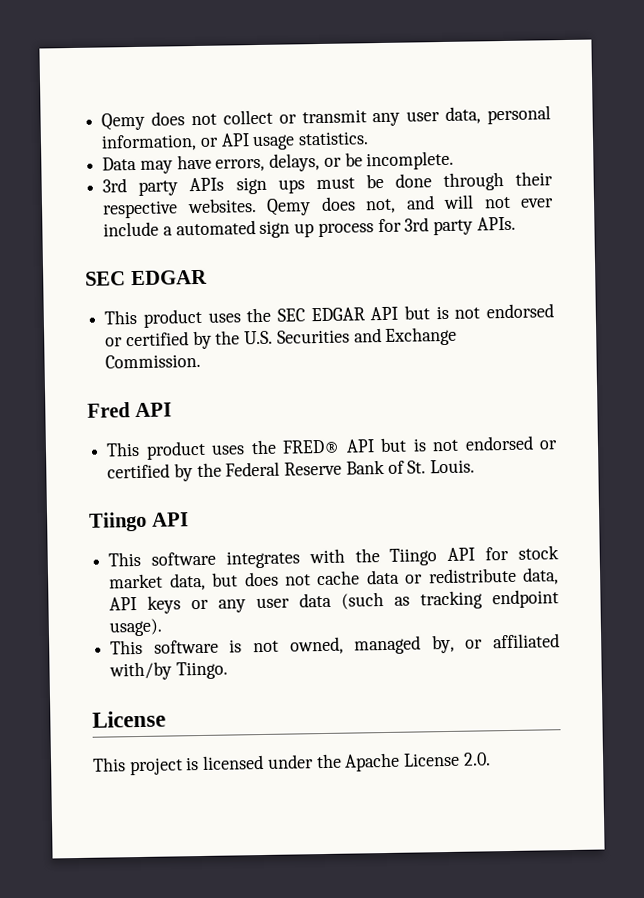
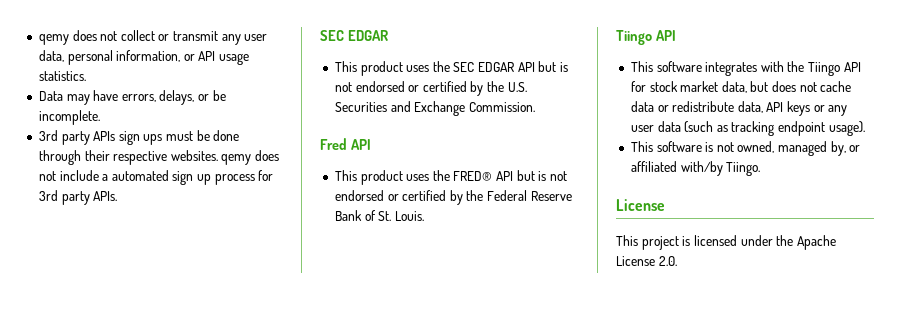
[101,112,146,131] Qemy -> [38,34,69,45] qemy
[266,194,554,216] Qemy does not, and will not ever -> [221,150,280,165] [38,171,56,181] qemy does not

